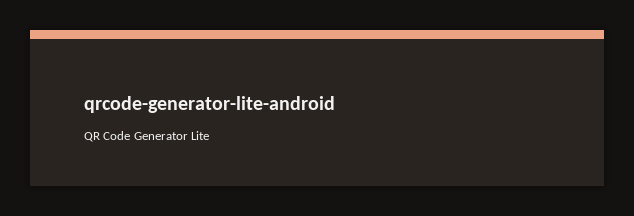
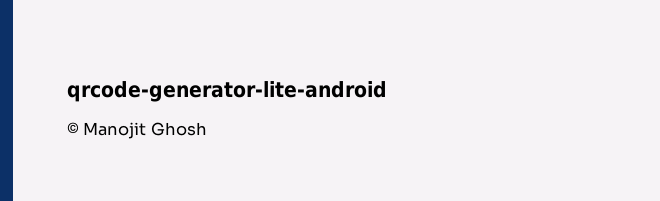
[84,131,210,142] QR Code Generator Lite -> [67,122,207,139] © Manojit Ghosh

